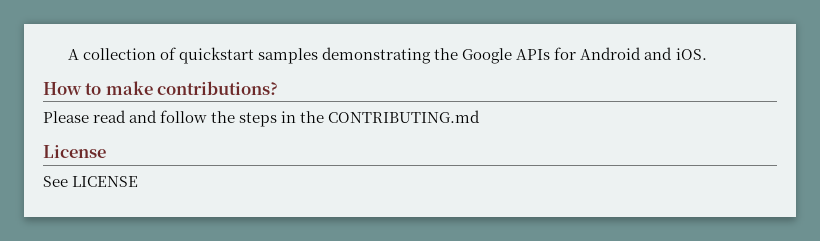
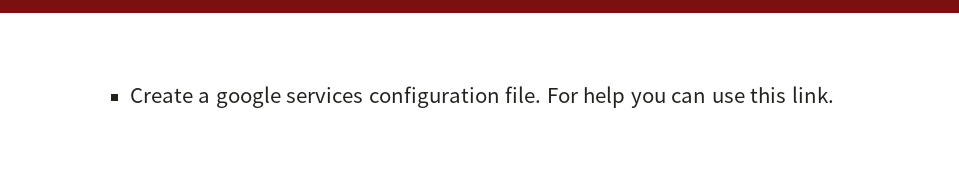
[67,47,707,64] [43,81,279,95] [43,110,481,127] [43,145,106,158] [43,176,139,187] A collection of quickstart samples demonstrating the Google APIs for Android and iOS. // How to make contributions? // Please read and follow the steps in the CONTRIBUTING.md // License // See LICENSE -> [129,86,834,108] Create a google services configuration file. For help you can use this link.

